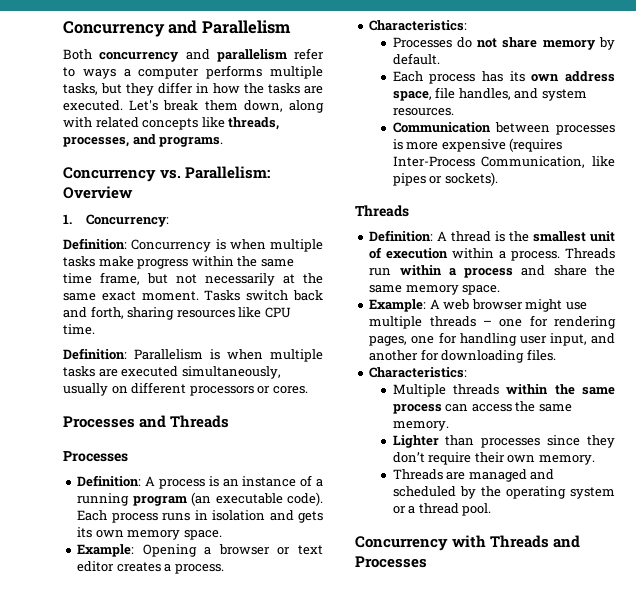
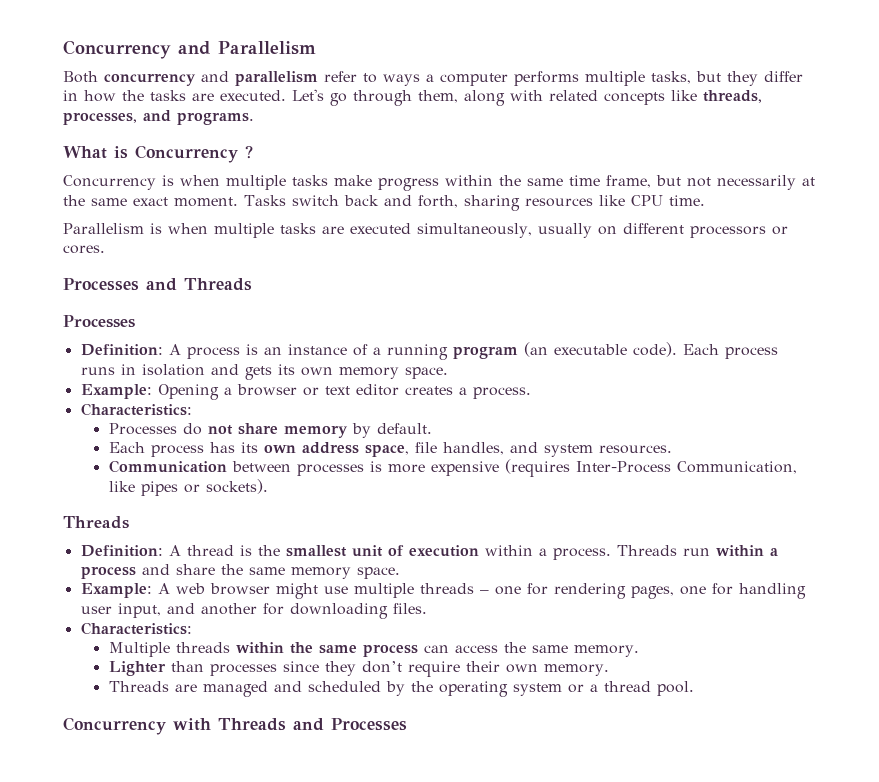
[163,100,283,112] break them down, -> [330,90,458,106] go through them,
[63,166,271,182] [63,186,133,199] [63,214,170,227] [63,238,127,250] Concurrency vs. Parallelism: Overview // 1. Concurrency: // Definition: -> [63,145,253,163] What is Concurrency ? //
[63,348,127,360] Definition: -> (705, 200) none

